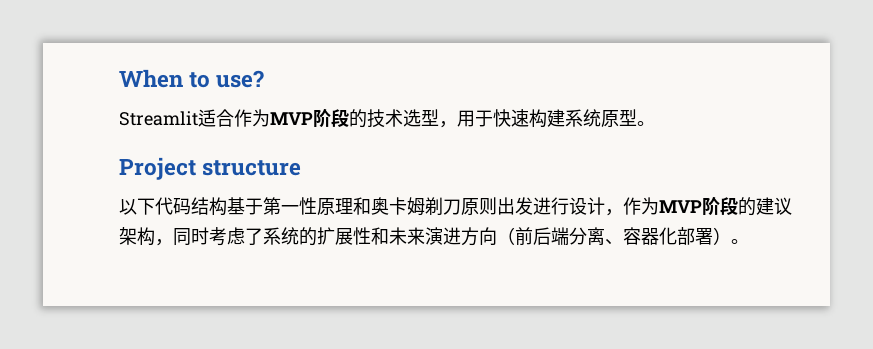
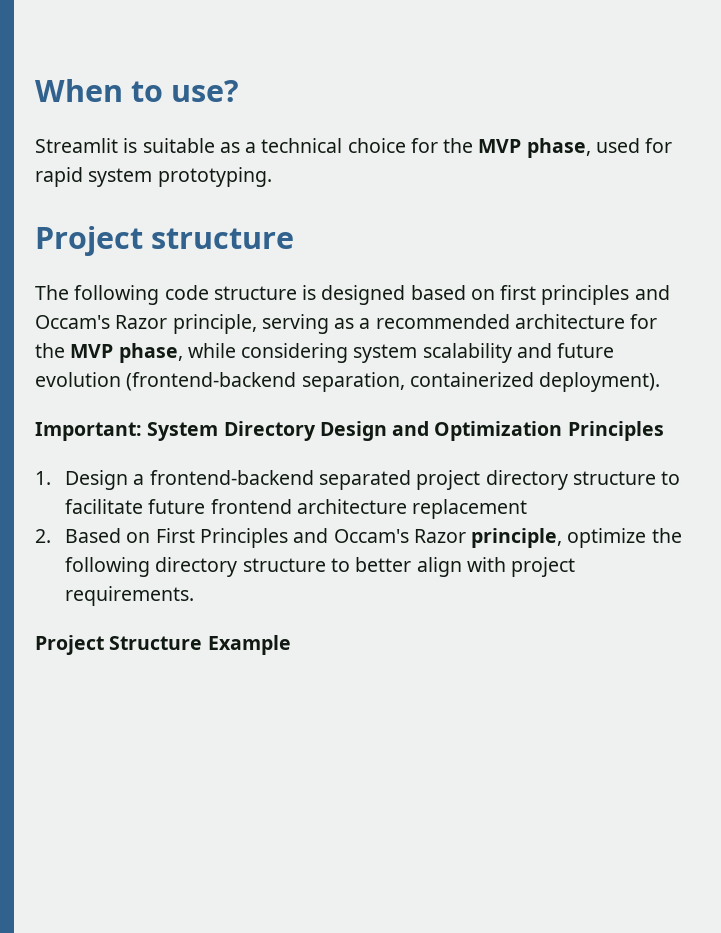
[198,108,655,128] [119,157,302,180] [119,196,792,216] [119,227,749,246] 适合作为MVP阶段的技术选型，用于快速构建系统原型。 // Project structure // 以下代码结构基于第一性原理和奥卡姆剃刀原则出发进行设计，作为MVP阶段的建议架构，同时考虑了系统的扩展性和未来演进方向（前后端分离、容器化部署）。 -> [123,138,673,158] [35,167,272,187] [35,226,295,256] [35,285,670,305] [35,314,658,334] [35,343,615,363] [35,372,661,392] [35,421,664,441] [35,470,681,490] [65,499,528,519] [35,528,682,548] [65,557,576,577] [65,586,195,606] [35,635,291,655] is suitable as a technical choice for the MVP phase, used for rapid system prototyping. // Project structure // The following code structure is designed based on first principles and Occam's Razor principle, serving as a recommended architecture for the MVP phase, while considering system scalability and future evolution (frontend-backend separation, containerized deployment). // Important: System Directory Design and Optimization Principles // 1. Design a frontend-backend separated project directory structure to facilitate future frontend architecture replacement // 2. Based on First Principles and Occam's Razor principle, optimize the following directory structure to better align with project requirements. // Project Structure Example

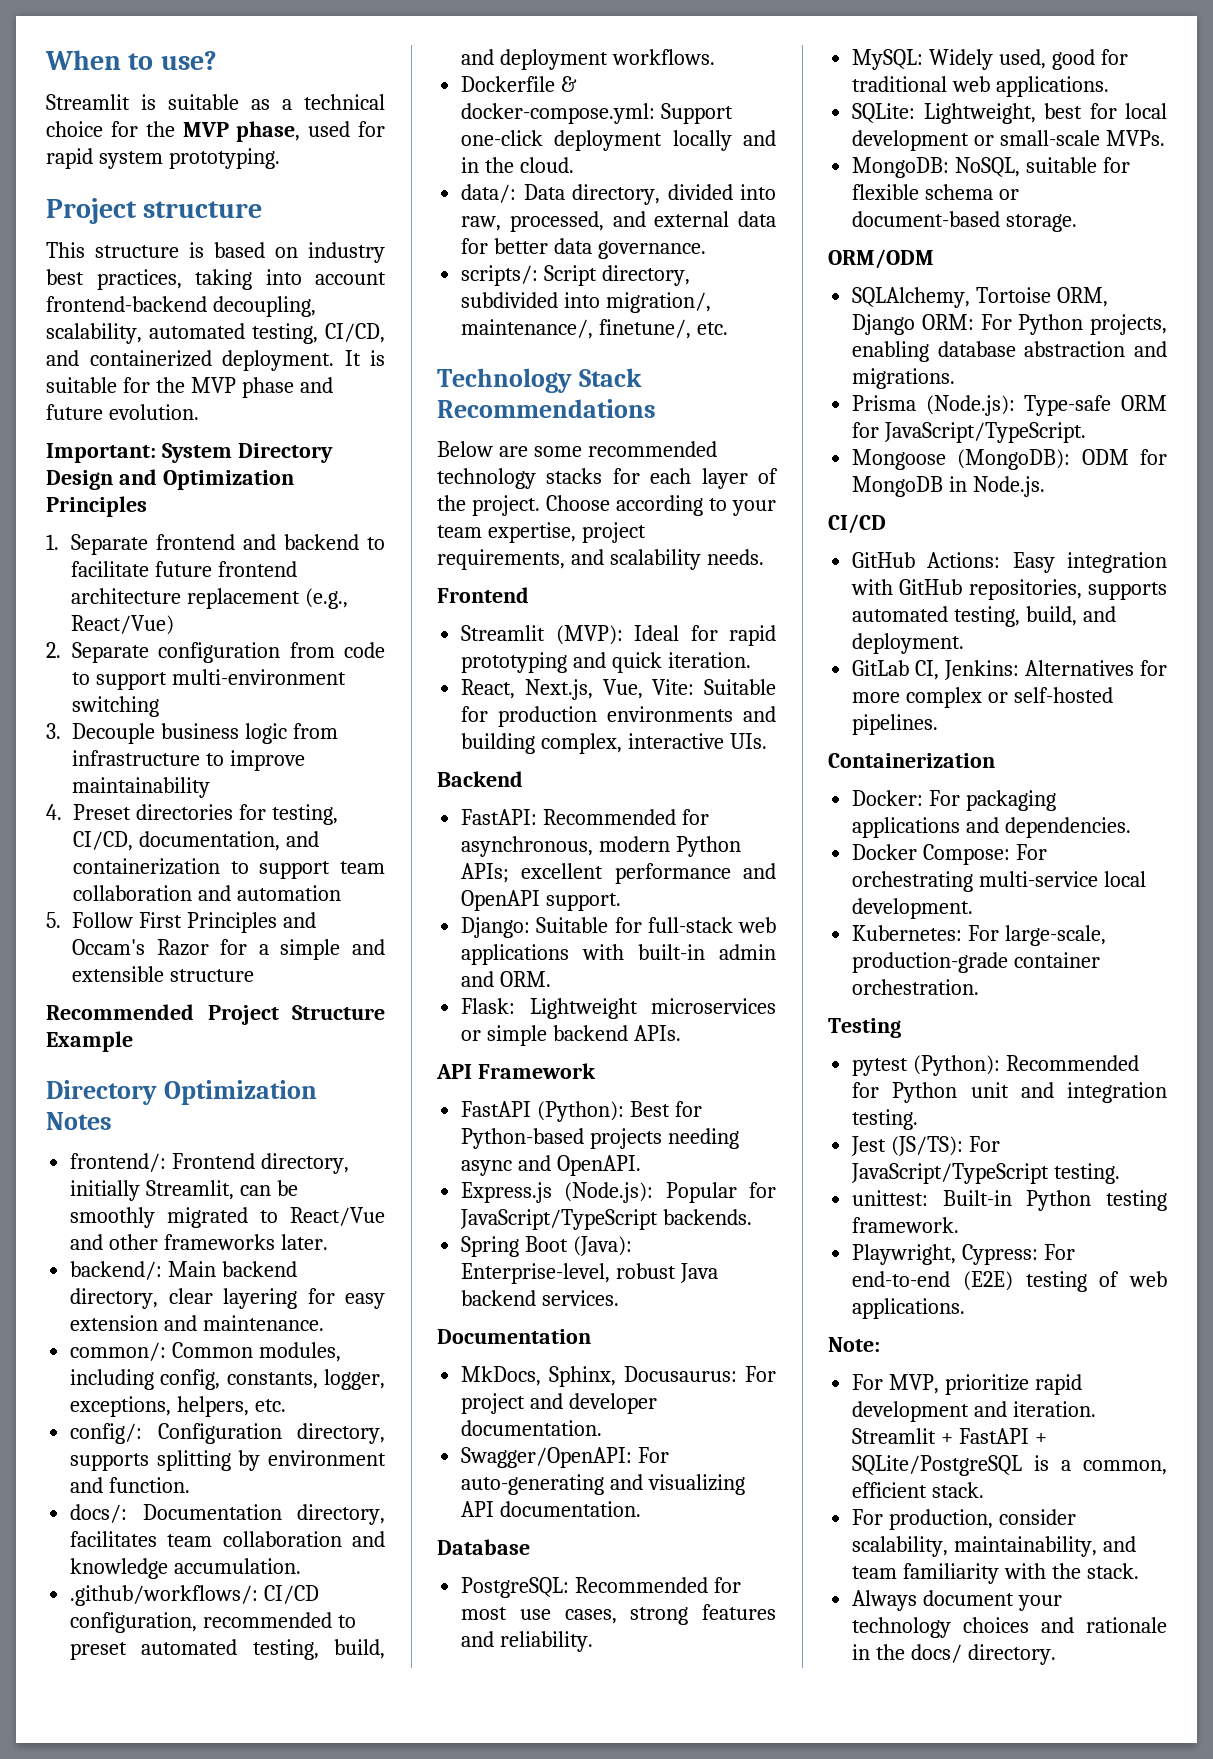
[35,285,209,305] The following code -> [46,242,85,258] This
[321,285,406,305] designed -> (204, 250) none
[500,285,670,305] [35,314,658,334] [35,343,615,363] [35,372,661,392] first principles and Occam's Razor principle, serving as a recommended architecture for the MVP phase, while considering system scalability and future evolution (frontend-backend separation, containerized deployment). -> [308,242,385,263] [46,269,386,290] [46,296,316,317] [46,323,385,344] [46,350,385,371] [46,377,333,398] [46,404,199,420] industry best practices, taking into account frontend-backend decoupling, scalability, automated testing, CI/CD, and containerized deployment. It is suitable for the MVP phase and future evolution.
[65,470,656,490] Design a frontend-backend separated project directory structure -> [70,534,359,555] Separate frontend and backend
(528, 509) none -> [304,588,348,609] [70,615,174,635] (e.g., React/Vue)
[65,528,151,543] Based on -> [72,642,385,663] [72,669,346,690] [72,696,159,717] [46,723,338,744] [72,750,305,771] [72,777,210,798] [46,804,338,825] [73,831,319,851] [73,858,385,879] [73,885,341,901] [46,912,133,928] Separate configuration from code to support multi-environment switching // 3. Decouple business logic from infrastructure to improve maintainability // 4. Preset directories for testing, CI/CD, documentation, and containerization to support team collaboration and automation // 5. Follow
[471,528,682,548] [65,557,576,577] [65,586,195,606] [35,635,291,655] principle, optimize the following directory structure to better align with project requirements. // Project Structure Example -> [220,939,385,960] [72,966,254,982] [46,1004,385,1025] [46,1031,133,1052] [46,1080,317,1105] [46,1112,112,1130] [70,1153,350,1174] [70,1180,299,1201] [70,1207,385,1228] [70,1234,329,1250] [70,1261,298,1280] [70,1288,385,1309] [70,1315,325,1331] [70,1342,342,1362] [70,1369,385,1390] [70,1396,287,1417] [70,1423,385,1444] [70,1450,386,1471] [70,1477,191,1493] [70,1504,385,1525] [70,1531,385,1547] [70,1558,302,1579] [70,1585,320,1606] [70,1612,357,1633] [70,1639,385,1660] [461,49,716,70] [461,76,578,92] [461,103,734,124] [461,130,776,151] [461,157,575,173] [461,184,776,205] [461,211,776,232] [461,238,707,259] [461,265,691,286] [461,292,712,313] [461,319,729,339] [437,368,642,393] [437,399,656,418] [437,441,717,457] [437,468,778,489] [437,495,776,516] [437,522,646,543] [437,549,764,570] [437,587,529,603] [461,625,776,646] [461,652,752,673] [461,679,776,700] [461,706,776,727] [461,733,768,754] [437,771,523,787] [461,809,710,825] [461,836,742,857] [461,863,776,884] [461,890,622,911] [461,917,776,938] [461,944,776,965] [461,971,552,987] [461,998,776,1019] [461,1025,682,1046] [436,1063,596,1079] [461,1101,703,1122] [461,1128,740,1149] [461,1155,642,1176] [461,1182,776,1203] [460,1209,753,1230] [461,1236,633,1257] [461,1263,719,1284] [461,1290,620,1306] [437,1329,591,1344] [461,1366,776,1387] [461,1393,658,1414] [461,1420,603,1436] [461,1447,670,1468] [461,1474,746,1495] [461,1501,642,1517] [437,1539,530,1555] [461,1577,742,1598] [461,1604,776,1625] [461,1631,594,1652] [852,49,1128,70] [852,76,1110,97] [852,103,1167,124] [852,130,1166,151] [852,157,1131,178] [852,184,1020,200] [852,211,1078,232] [828,249,934,269] [852,287,1109,308] [852,314,1167,335] [852,341,1167,362] [852,368,956,389] [852,395,1167,416] [852,422,1087,443] [852,449,1167,470] [852,476,1046,497] [828,514,886,534] [852,552,1167,573] [851,579,1167,600] [852,606,1117,627] [852,633,965,654] [852,660,1167,680] [852,687,1114,708] [852,714,939,735] [828,753,995,768] [852,790,1057,811] [852,817,1132,838] [852,844,1048,865] [852,871,1147,892] [852,898,974,919] [852,925,1107,946] [852,952,1101,973] [852,979,980,995] [828,1018,901,1038] [852,1055,1140,1076] [852,1082,1167,1103] [852,1109,919,1130] [851,1136,1001,1156] [851,1163,1121,1184] [852,1190,1167,1211] [852,1217,960,1233] [852,1244,1076,1265] [852,1271,1167,1292] [852,1298,966,1319] [828,1337,880,1352] [852,1374,1083,1395] [852,1401,1097,1422] [852,1428,1048,1444] [852,1455,1167,1476] [852,1482,985,1498] [852,1509,1077,1530] [852,1536,1137,1557] [852,1563,1139,1584] [852,1590,1063,1611] [852,1617,1167,1638] [852,1644,1057,1665] for a simple and extensible structure // Recommended Project Structure Example // Directory Optimization Notes // frontend/: Frontend directory, initially Streamlit, can be smoothly migrated to React/Vue and other frameworks later. // backend/: Main backend directory, clear layering for easy extension and maintenance. // common/: Common modules, including config, constants, logger, exceptions, helpers, etc. // config/: Configuration directory, supports splitting by environment and function. // docs/: Documentation directory, facilitates team collaboration and knowledge accumulation. // .github/workflows/: CI/CD configuration, recommended to preset automated testing, build, and deployment workflows. // Dockerfile & docker-compose.yml: Support one-click deployment locally and in the cloud. // data/: Data directory, divided into raw, processed, and external data for better data governance. // scripts/: Script directory, subdivided into migration/, maintenance/, finetune/, etc. // Technology Stack Recommendations // Below are some recommended technology stacks for each layer of the project. Choose according to your team expertise, project requirements, and scalability needs. // Frontend // Streamlit (MVP): Ideal for rapid prototyping and quick iteration. // React, Next.js, Vue, Vite: Suitable for production environments and building complex, interactive UIs. // Backend // FastAPI: Recommended for asynchronous, modern Python APIs; excellent performance and OpenAPI support. // Django: Suitable for full-stack web applications with built-in admin and ORM. // Flask: Lightweight microservices or simple backend APIs. // API Framework // FastAPI (Python): Best for Python-based projects needing async and OpenAPI. // Express.js (Node.js): Popular for JavaScript/TypeScript backends. // Spring Boot (Java): Enterprise-level, robust Java backend services. // Documentation // MkDocs, Sphinx, Docusaurus: For project and developer documentation. // Swagger/OpenAPI: For auto-generating and visualizing API documentation. // Database // PostgreSQL: Recommended for most use cases, strong features and reliability. // MySQL: Widely used, good for traditional web applications. // SQLite: Lightweight, best for local development or small-scale MVPs. // MongoDB: NoSQL, suitable for flexible schema or document-based storage. // ORM/ODM // SQLAlchemy, Tortoise ORM, Django ORM: For Python projects, enabling database abstraction and migrations. // Prisma (Node.js): Type-safe ORM for JavaScript/TypeScript. // Mongoose (MongoDB): ODM for MongoDB in Node.js. // CI/CD // GitHub Actions: Easy integration with GitHub repositories, supports automated testing, build, and deployment. // GitLab CI, Jenkins: Alternatives for more complex or self-hosted pipelines. // Containerization // Docker: For packaging applications and dependencies. // Docker Compose: For orchestrating multi-service local development. // Kubernetes: For large-scale, production-grade container orchestration. // Testing // pytest (Python): Recommended for Python unit and integration testing. // Jest (JS/TS): For JavaScript/TypeScript testing. // unittest: Built-in Python testing framework. // Playwright, Cypress: For end-to-end (E2E) testing of web applications. // Note: // For MVP, prioritize rapid development and iteration. Streamlit + FastAPI + SQLite/PostgreSQL is a common, efficient stack. // For production, consider scalability, maintainability, and team familiarity with the stack. // Always document your technology choices and rationale in the docs/ directory.

